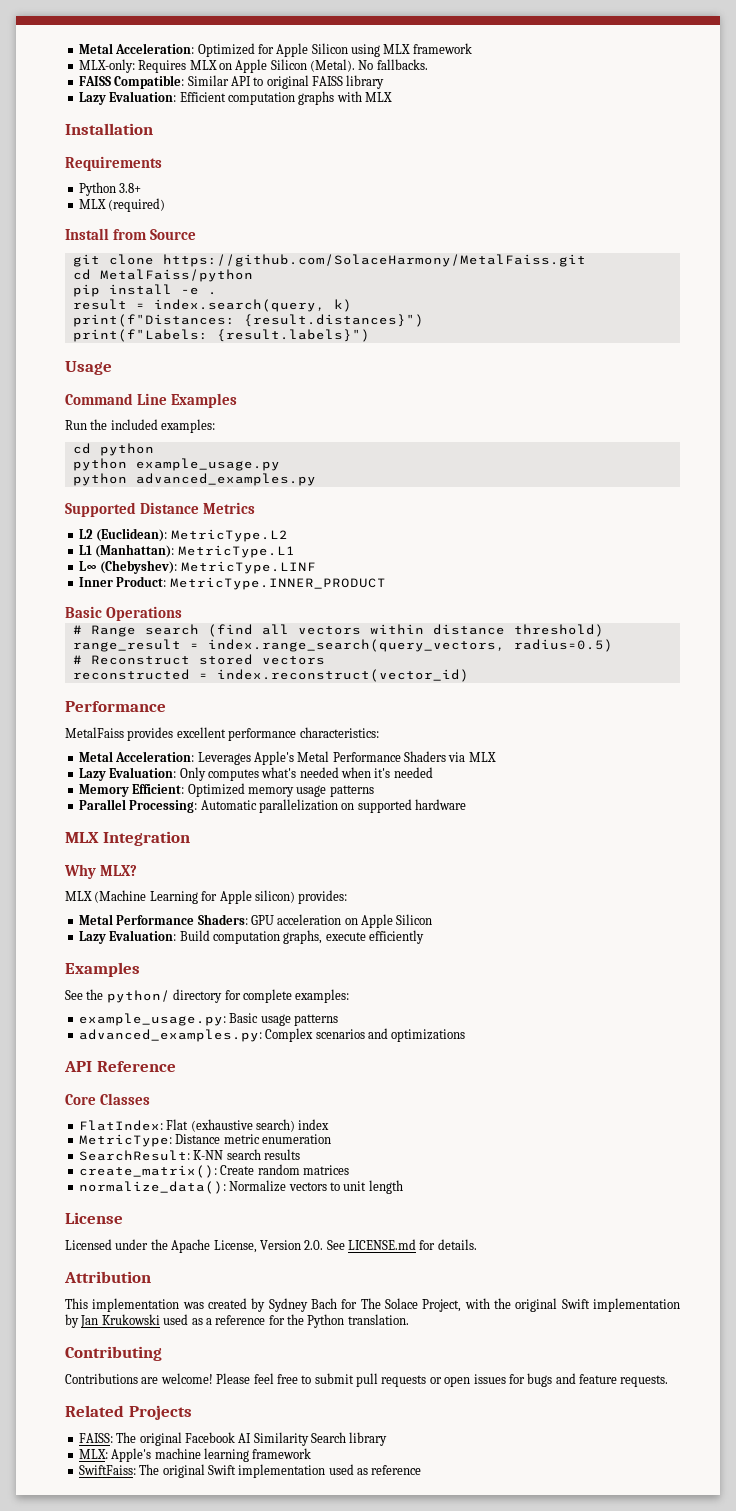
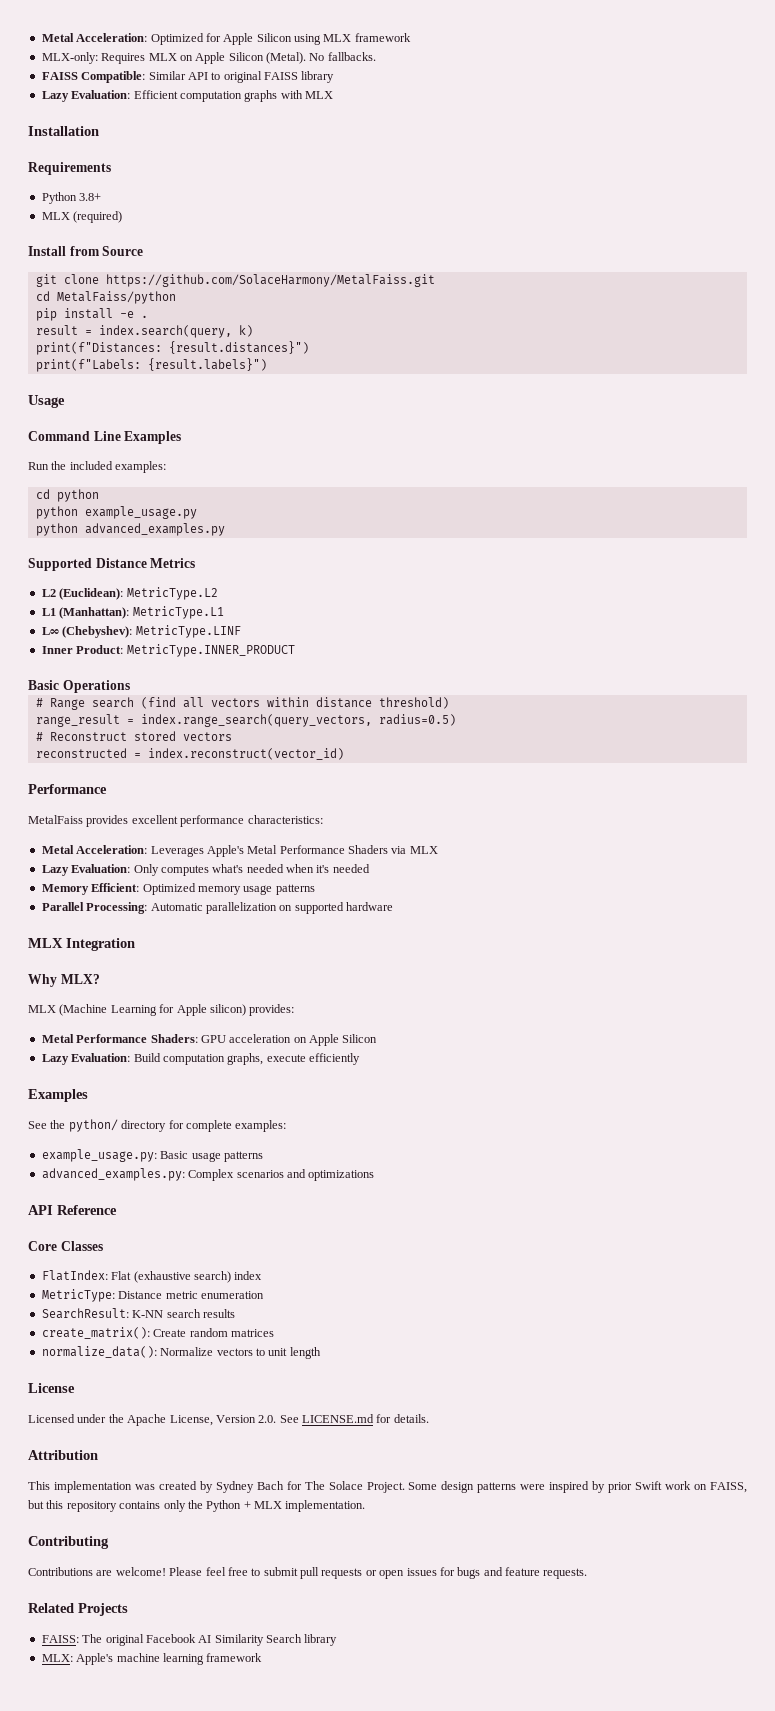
[422,1298,680,1312] [65,1314,409,1328] Project, with the original Swift implementation by Jan Krukowski used as a reference for the Python translation. -> [366,1481,748,1493] [28,1500,366,1512] Project. Some design patterns were inspired by prior Swift work on FAISS, but this repository contains only the Python + MLX implementation.
[78,1464,422,1478] // SwiftFaiss: The original Swift implementation used as reference -> (263, 1657) none

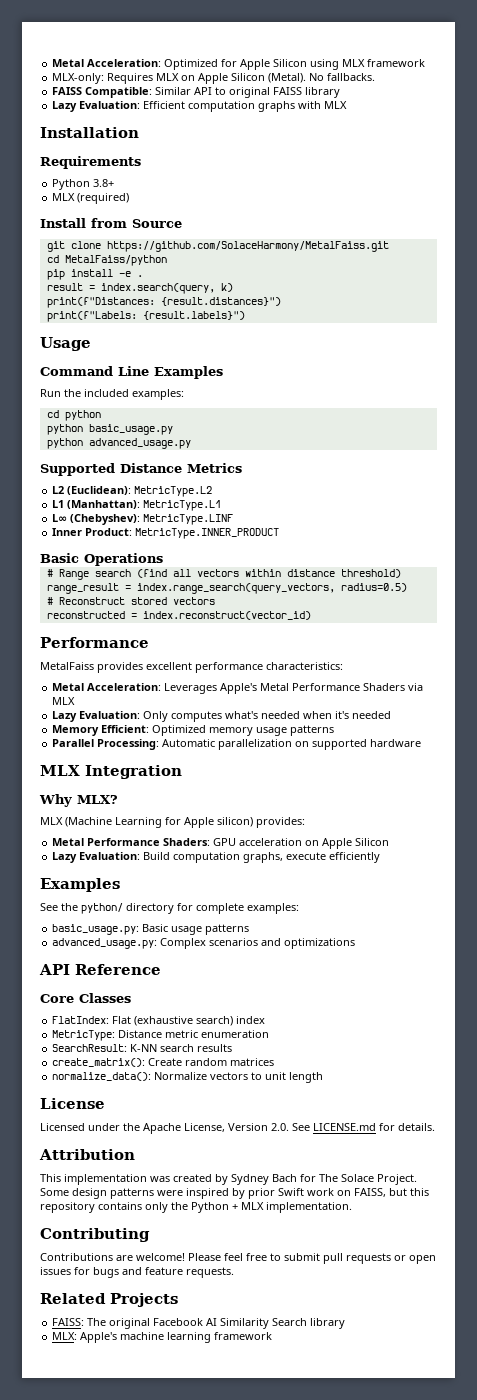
[84,506,197,519] [35,523,225,536] example_usage.py // python advanced_examples.py -> [88,424,173,435] [46,438,191,449] basic_usage.py // python advanced_usage.py
[41,1149,157,1162] example_usage.py: -> [52,924,140,935] basic_usage.py:
[41,1168,185,1181] advanced_examples.py: -> [52,938,158,949] advanced_usage.py:

